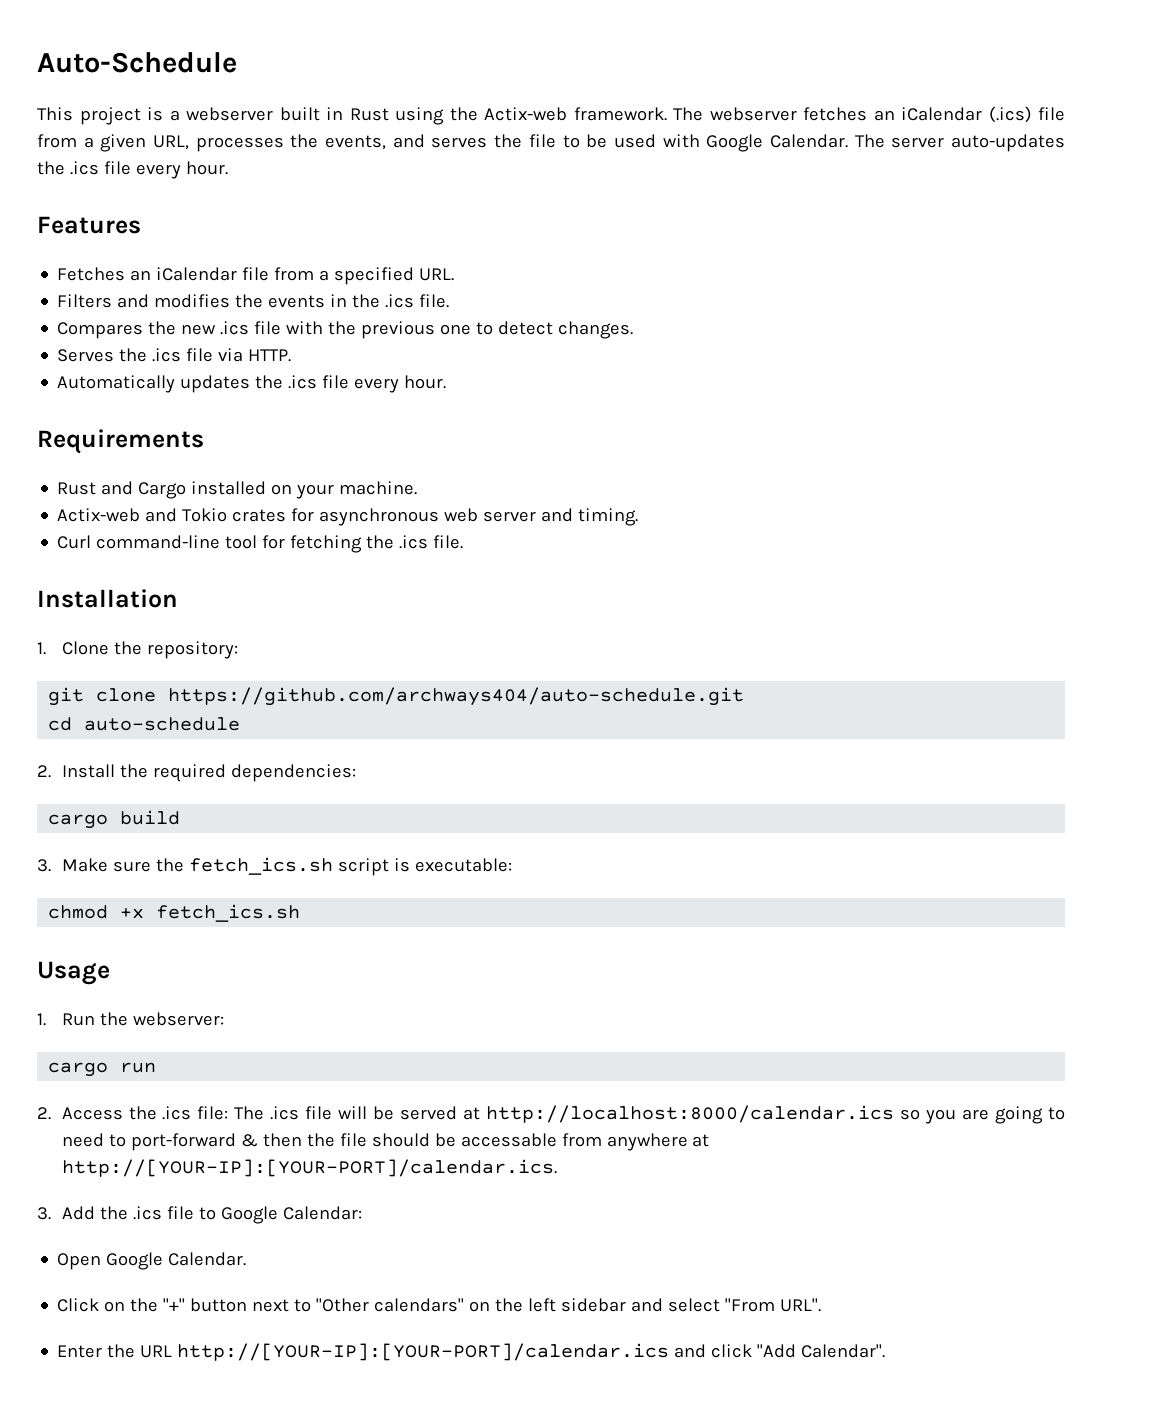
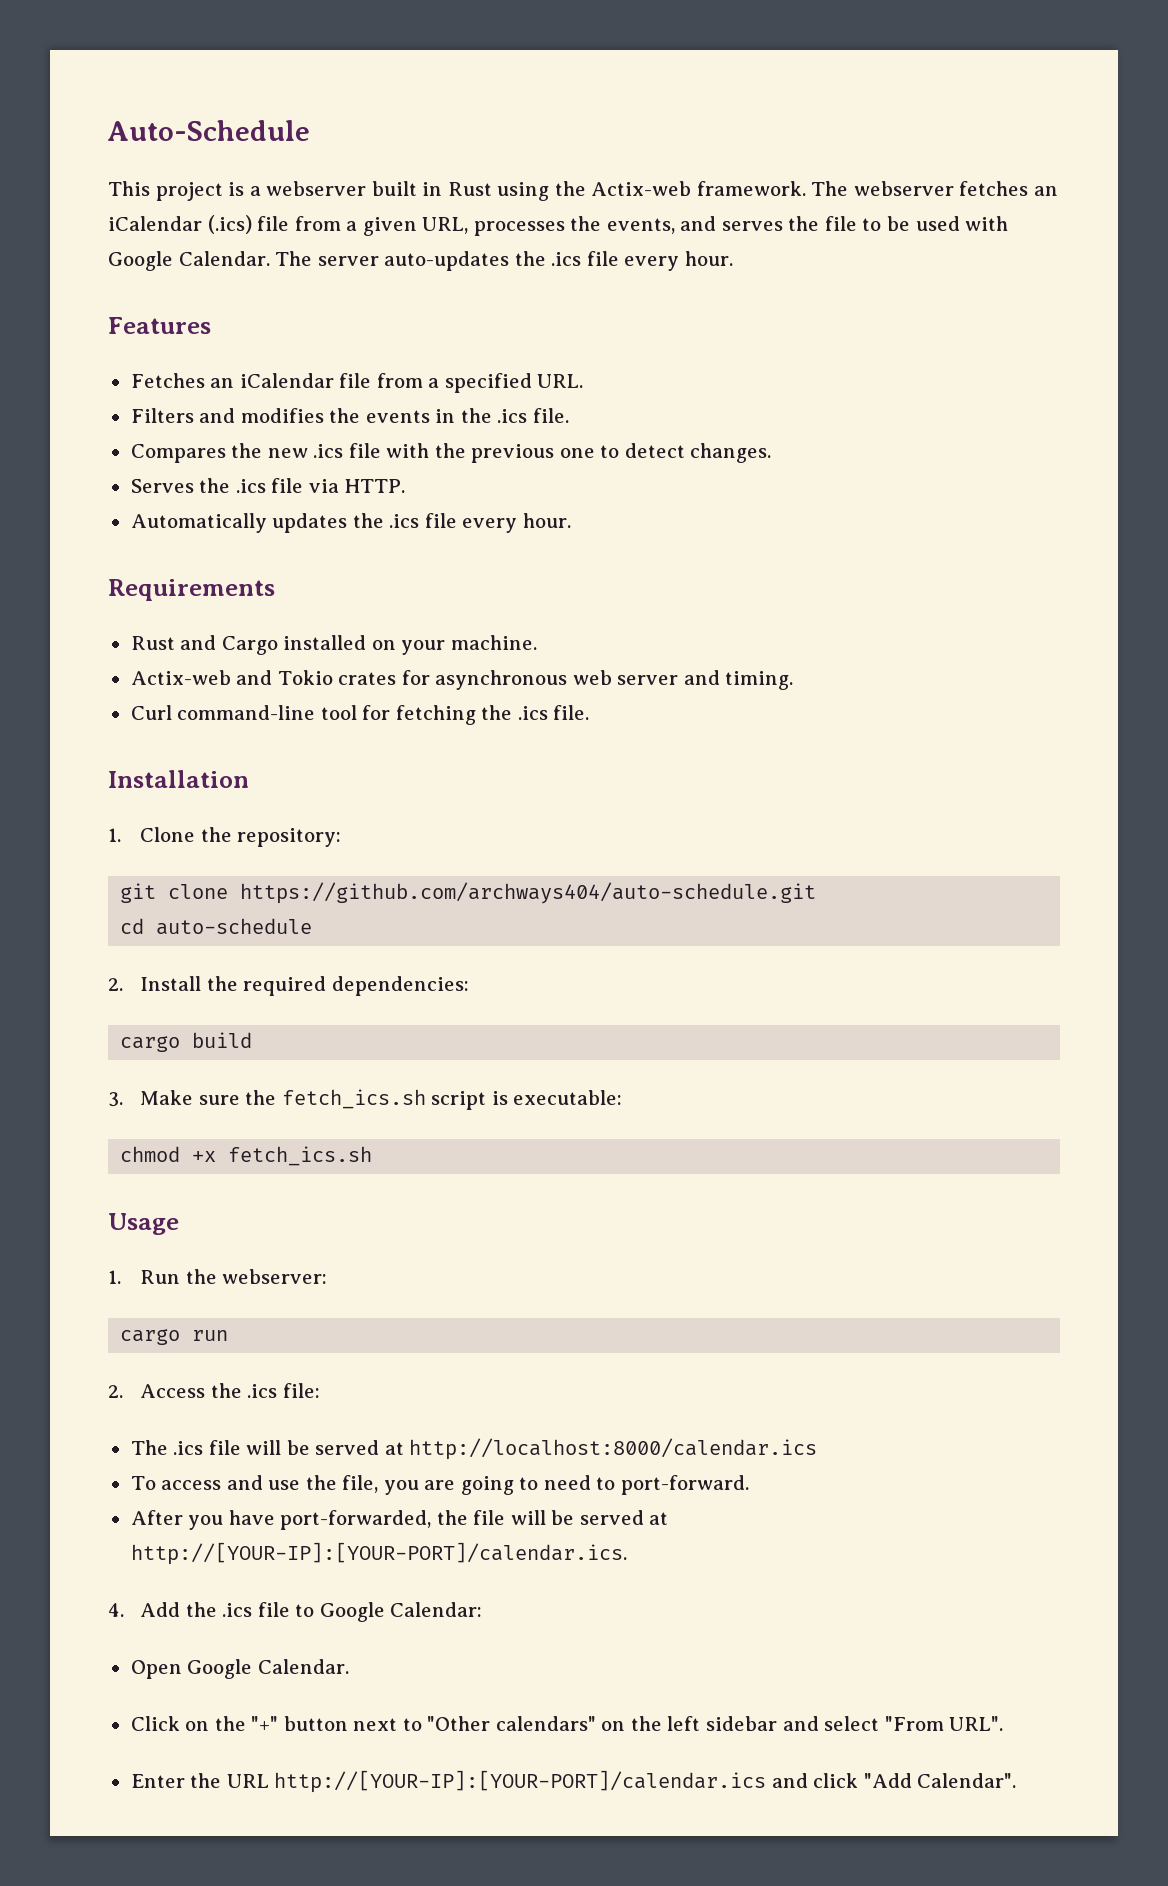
(229, 1113) none -> (320, 1390) //
[900,1109,921,1120] so -> [130,1475,379,1493] // To access and use the file,
[130,1133,688,1151] port-forward & then the file should be accessable from anywhere -> [620,1475,749,1495] [130,1510,644,1530] port-forward. // After you have port-forwarded, the file will be served
[37,1207,51,1220] 3. -> [108,1603,124,1617] 4.

